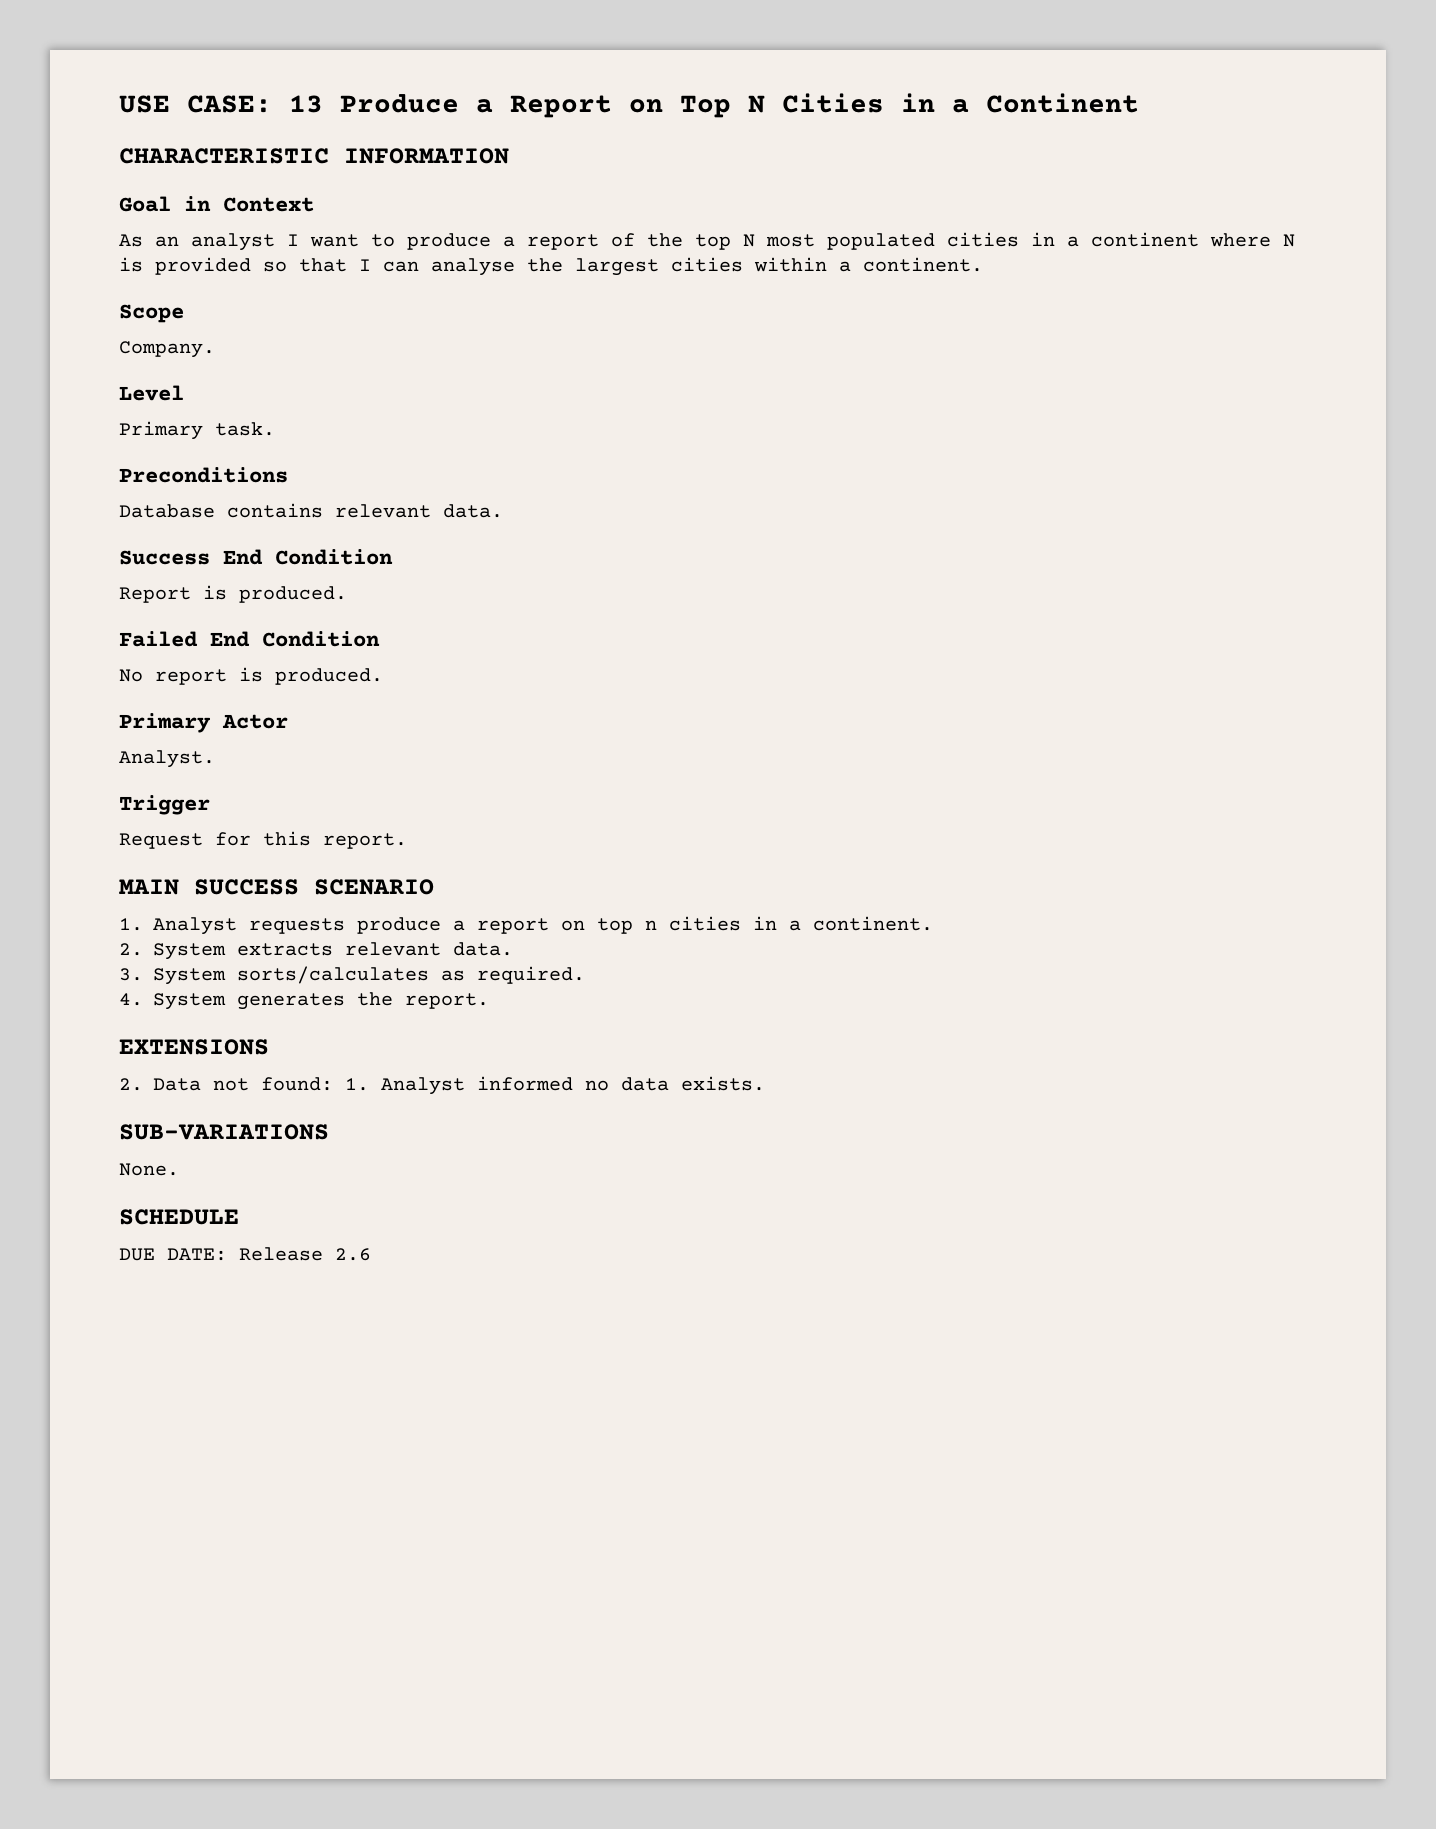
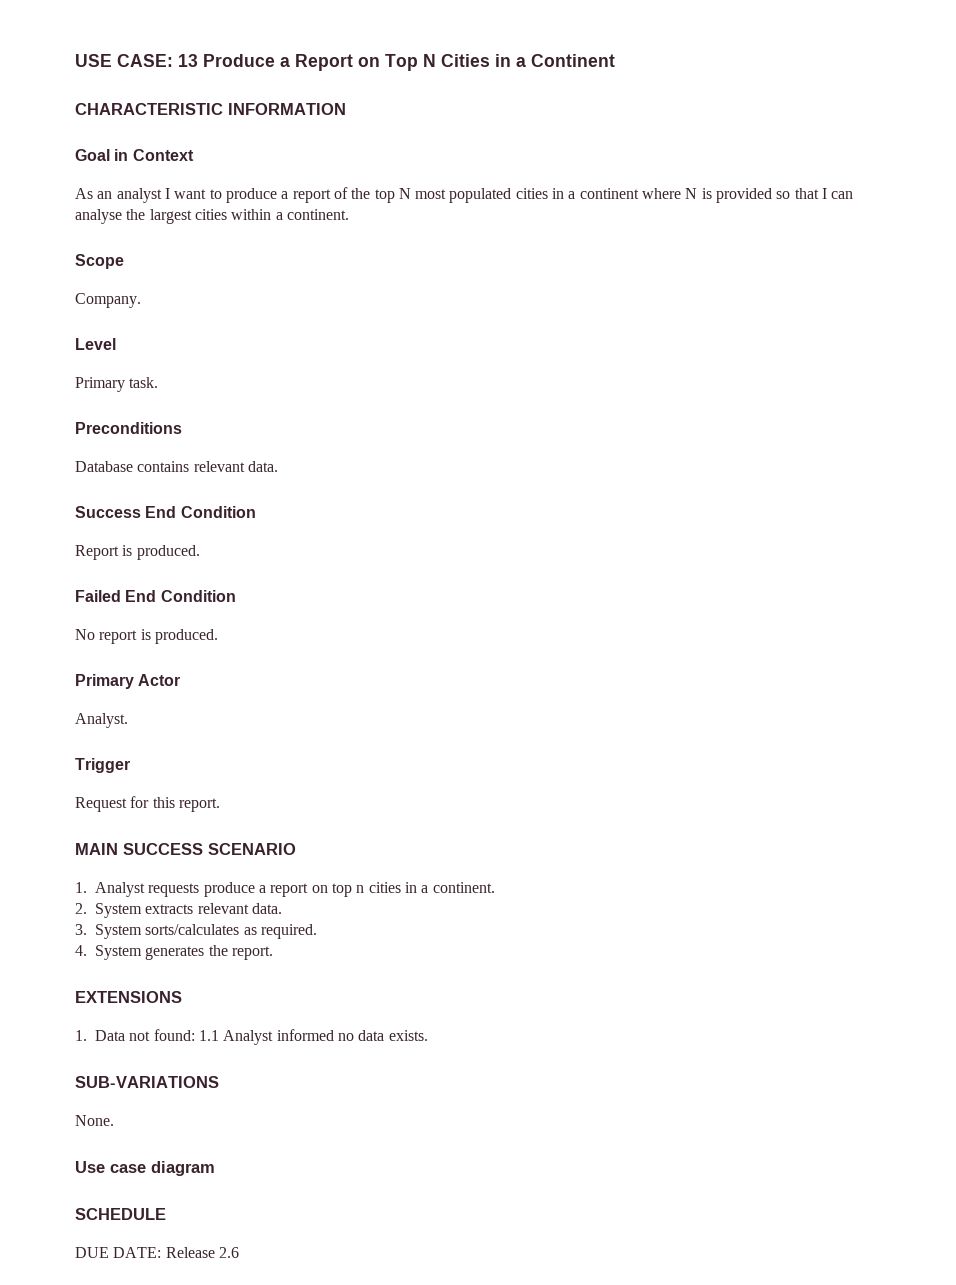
[119,1078,143,1091] 2. -> [75,1030,87,1041] 1.
[345,1078,369,1091] 1. -> [199,1030,220,1041] 1.1
(179, 1169) none -> [75,1161,215,1176] // Use case diagram

